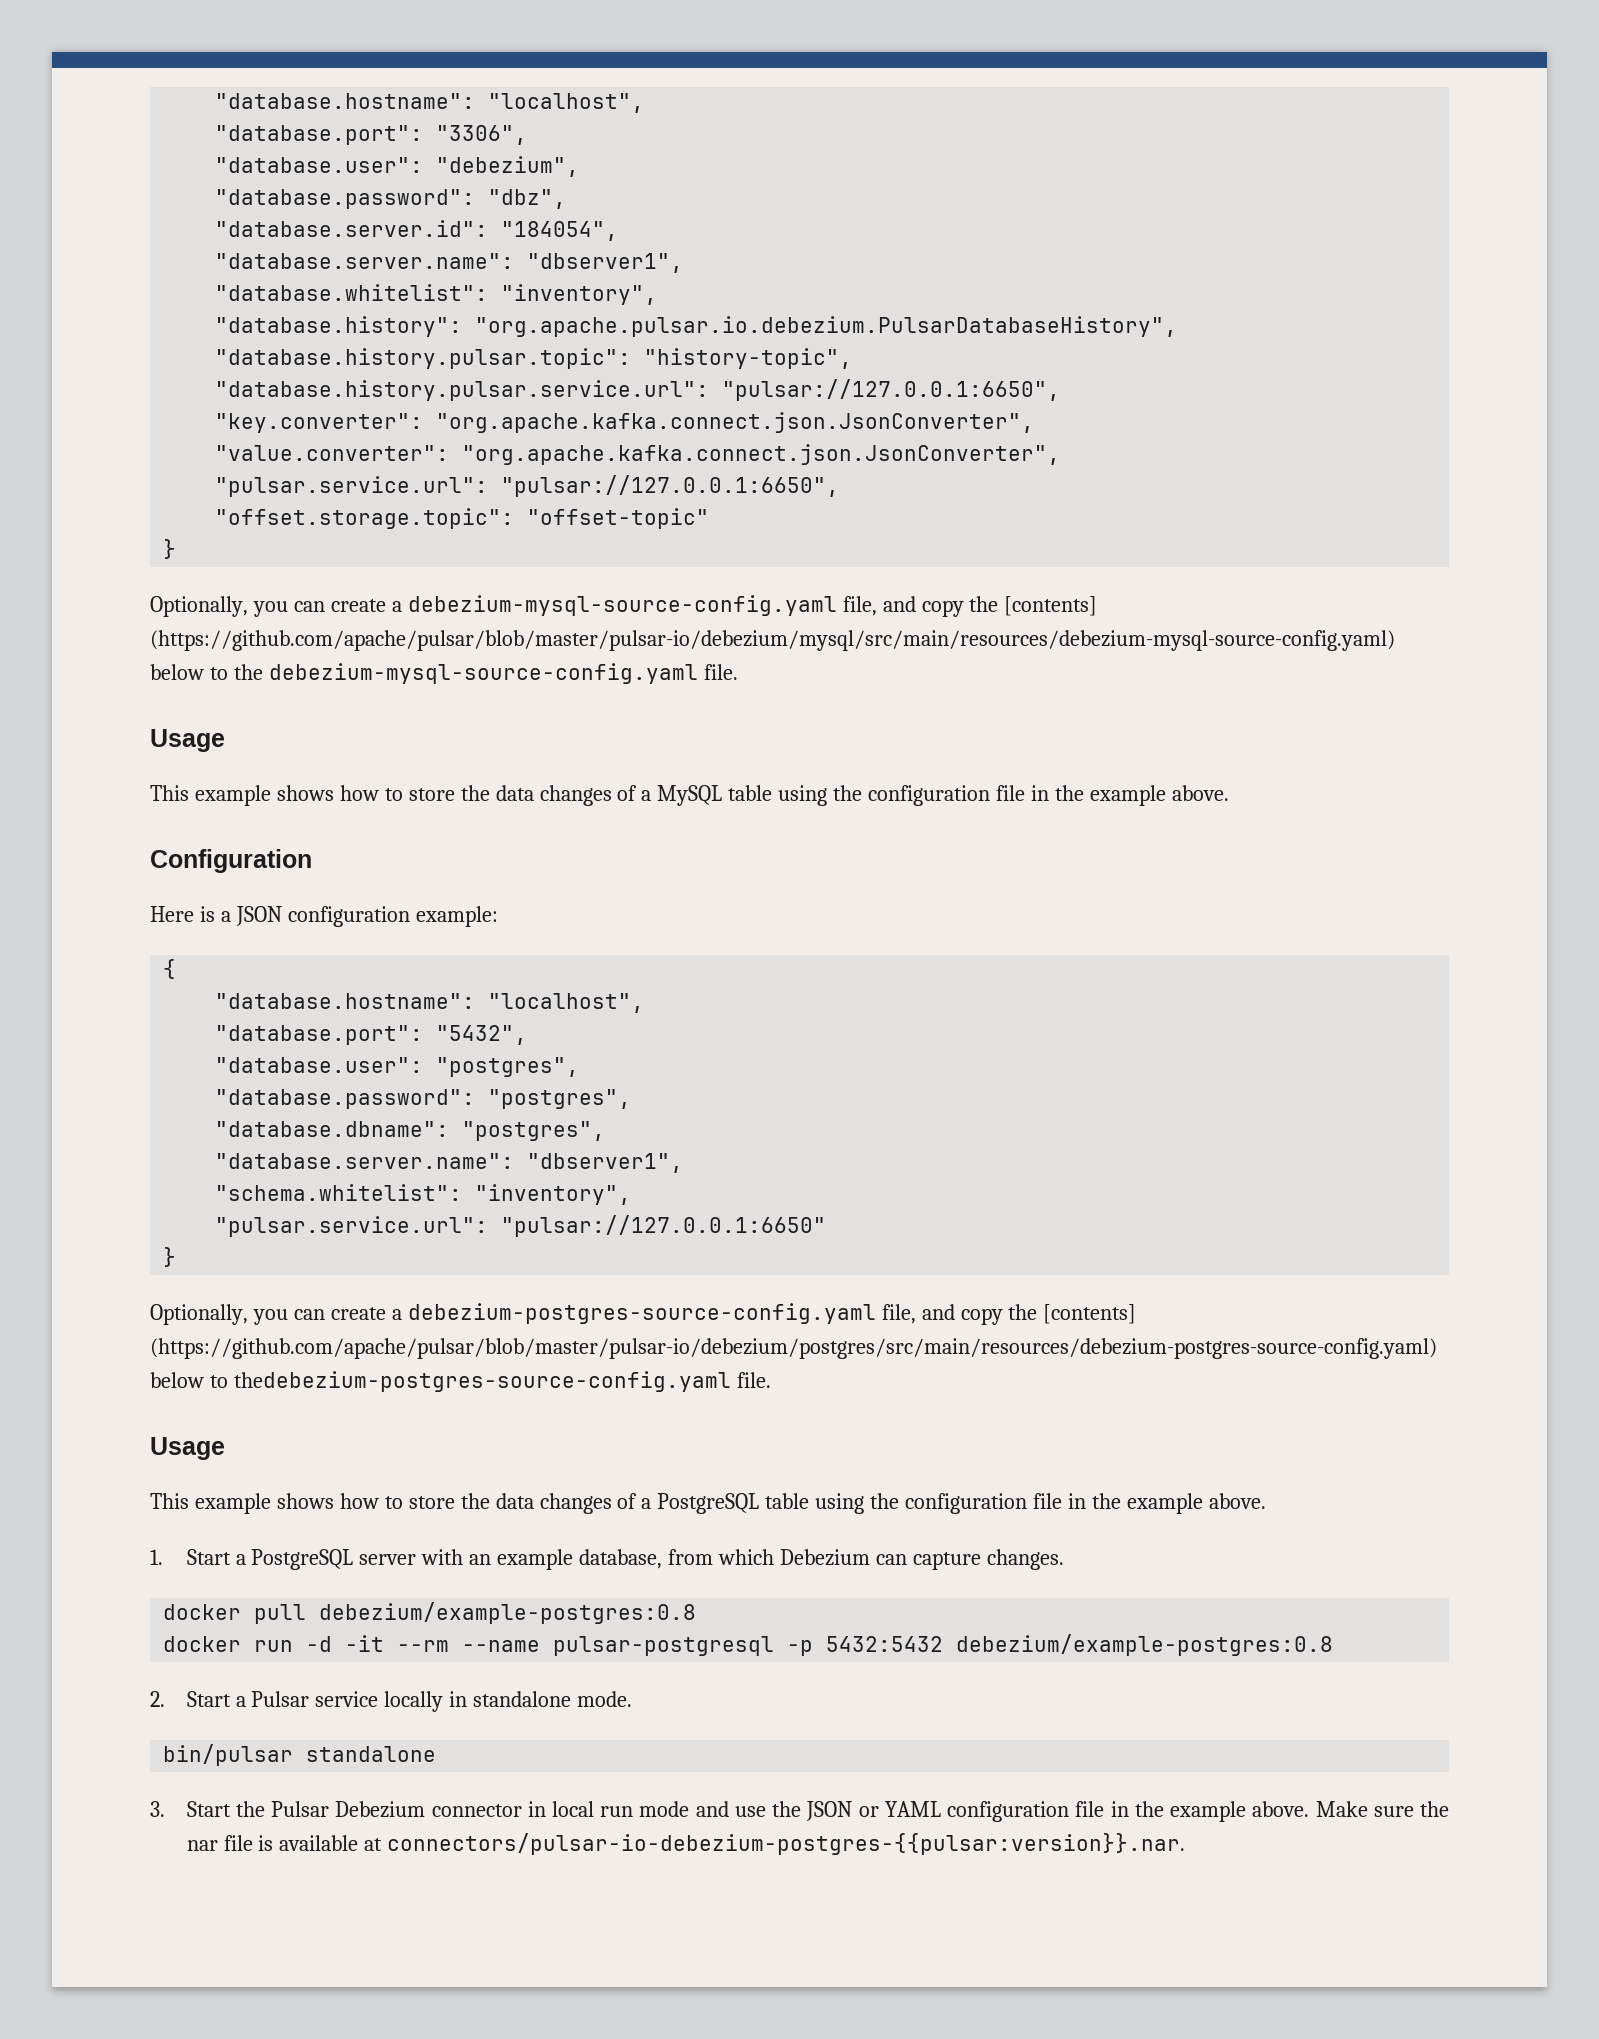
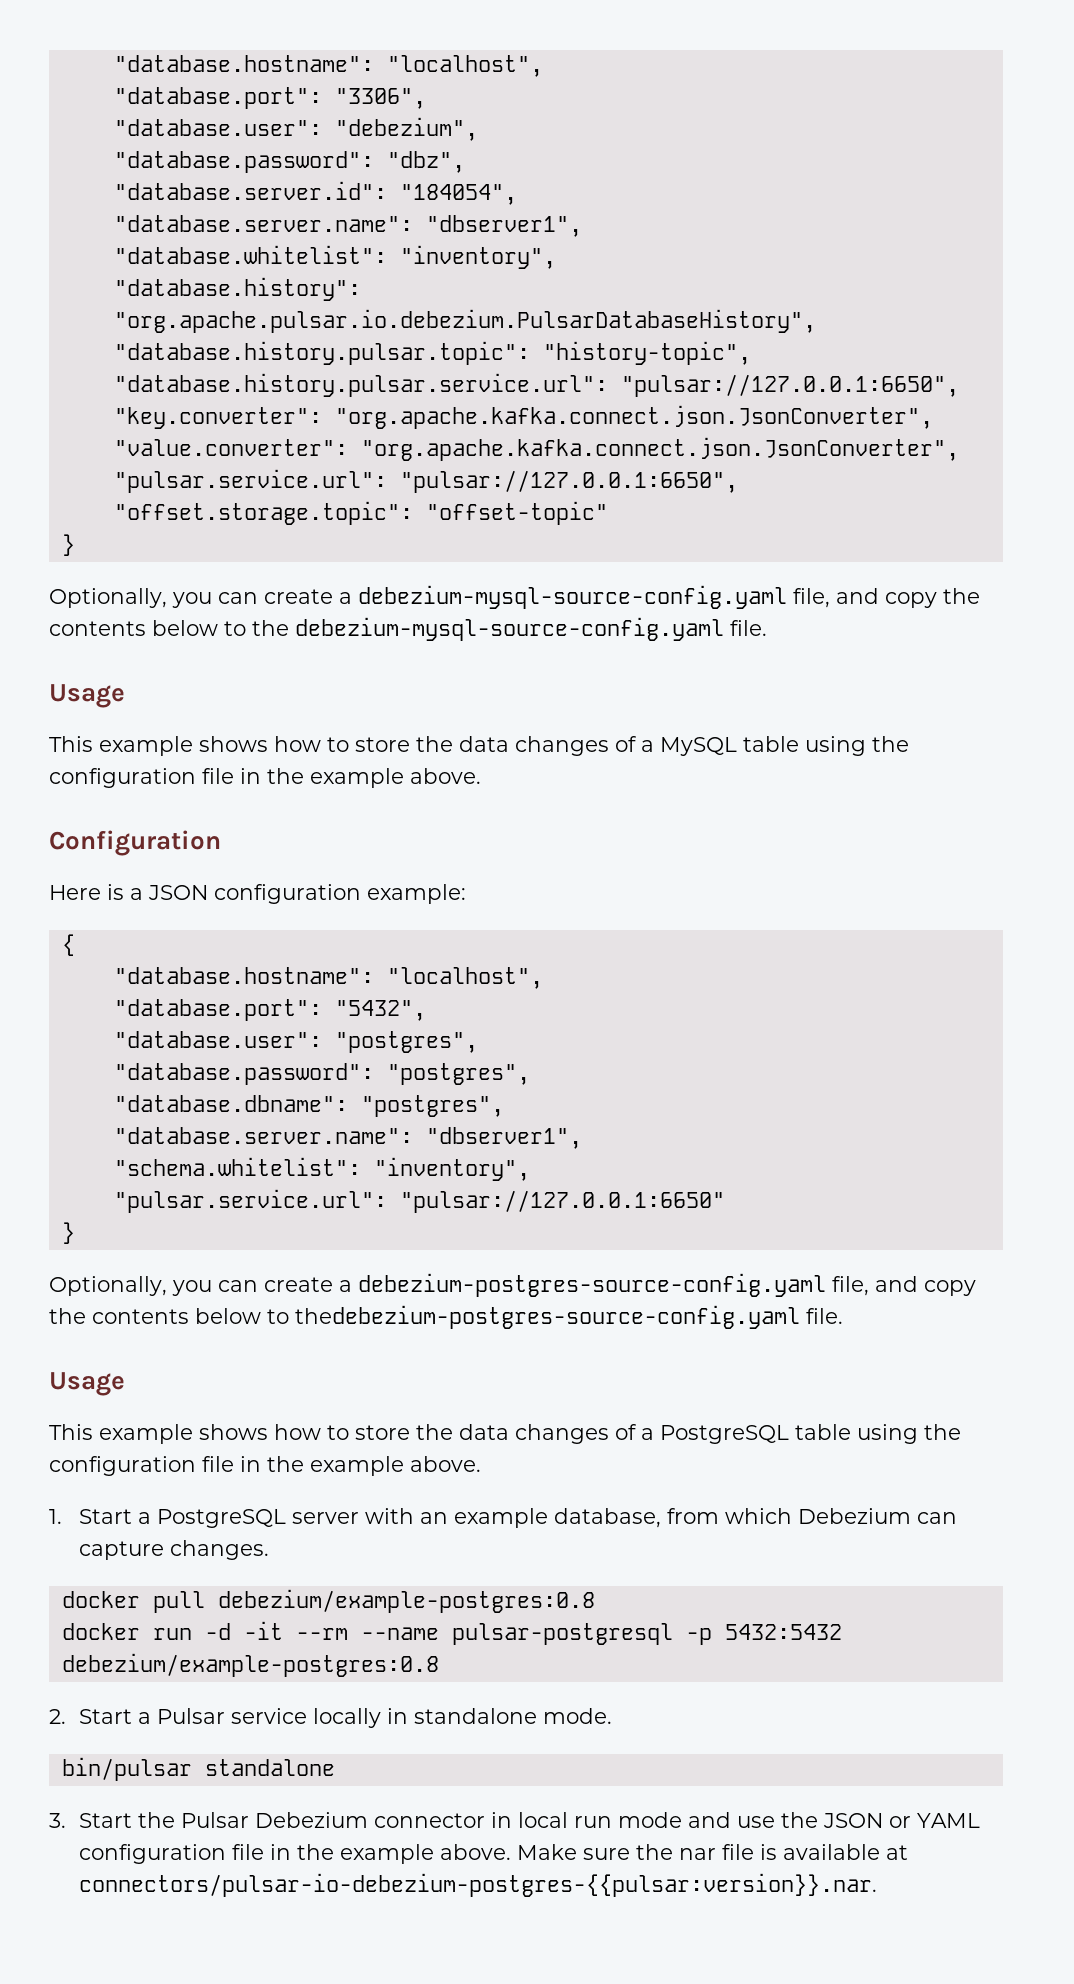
[1004,596,1098,616] [150,630,1395,651] [contents] (https://github.com/apache/pulsar/blob/master/pulsar-io/debezium/mysql/src/main/resources/debezium-mysql-source-config.yaml) -> [49,621,146,636] contents
[1043,1304,1137,1324] [150,1338,1437,1359] [contents] (https://github.com/apache/pulsar/blob/master/pulsar-io/debezium/postgres/src/main/resources/debezium-postgres-source-config.yaml) -> [92,1309,189,1324] contents

